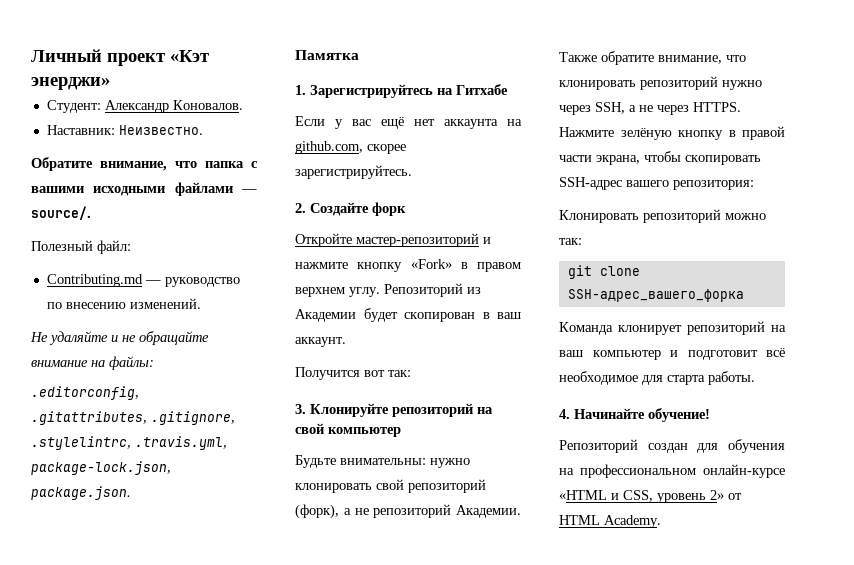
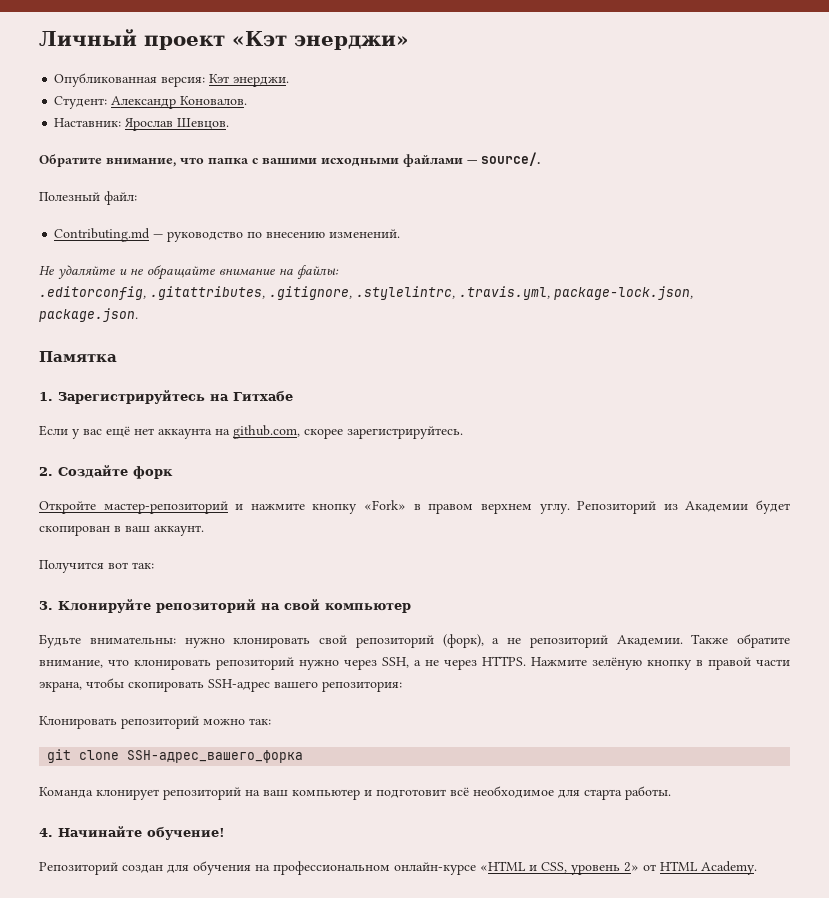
(110, 83) none -> [54,73,290,87] // Опубликованная версия: Кэт энерджи.
[118,125,203,135] Неизвестно. -> [125,118,230,131] Ярослав Шевцов.

